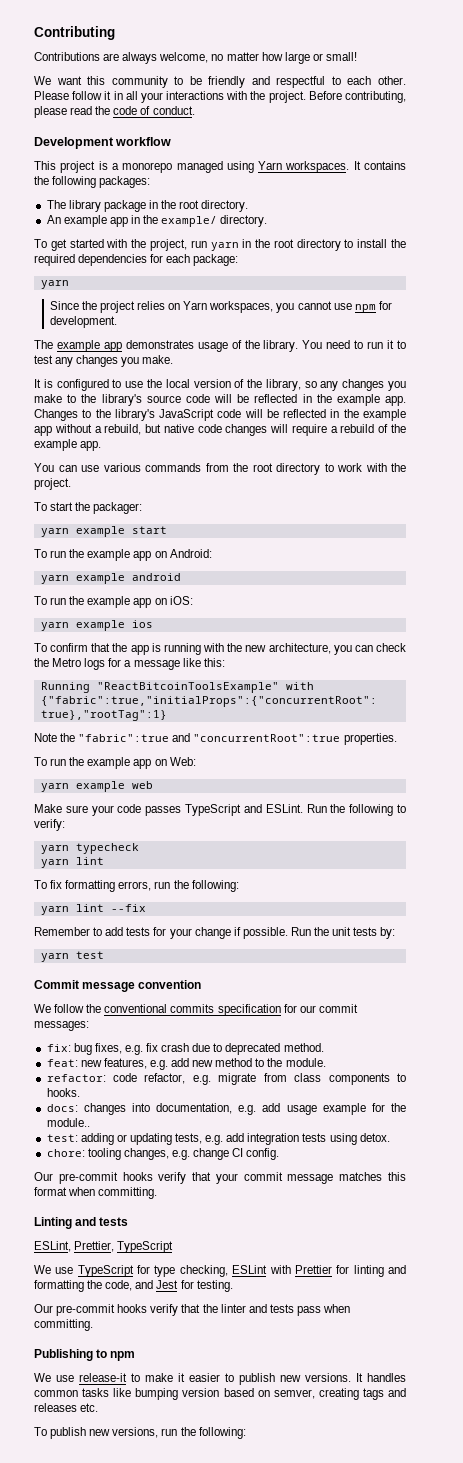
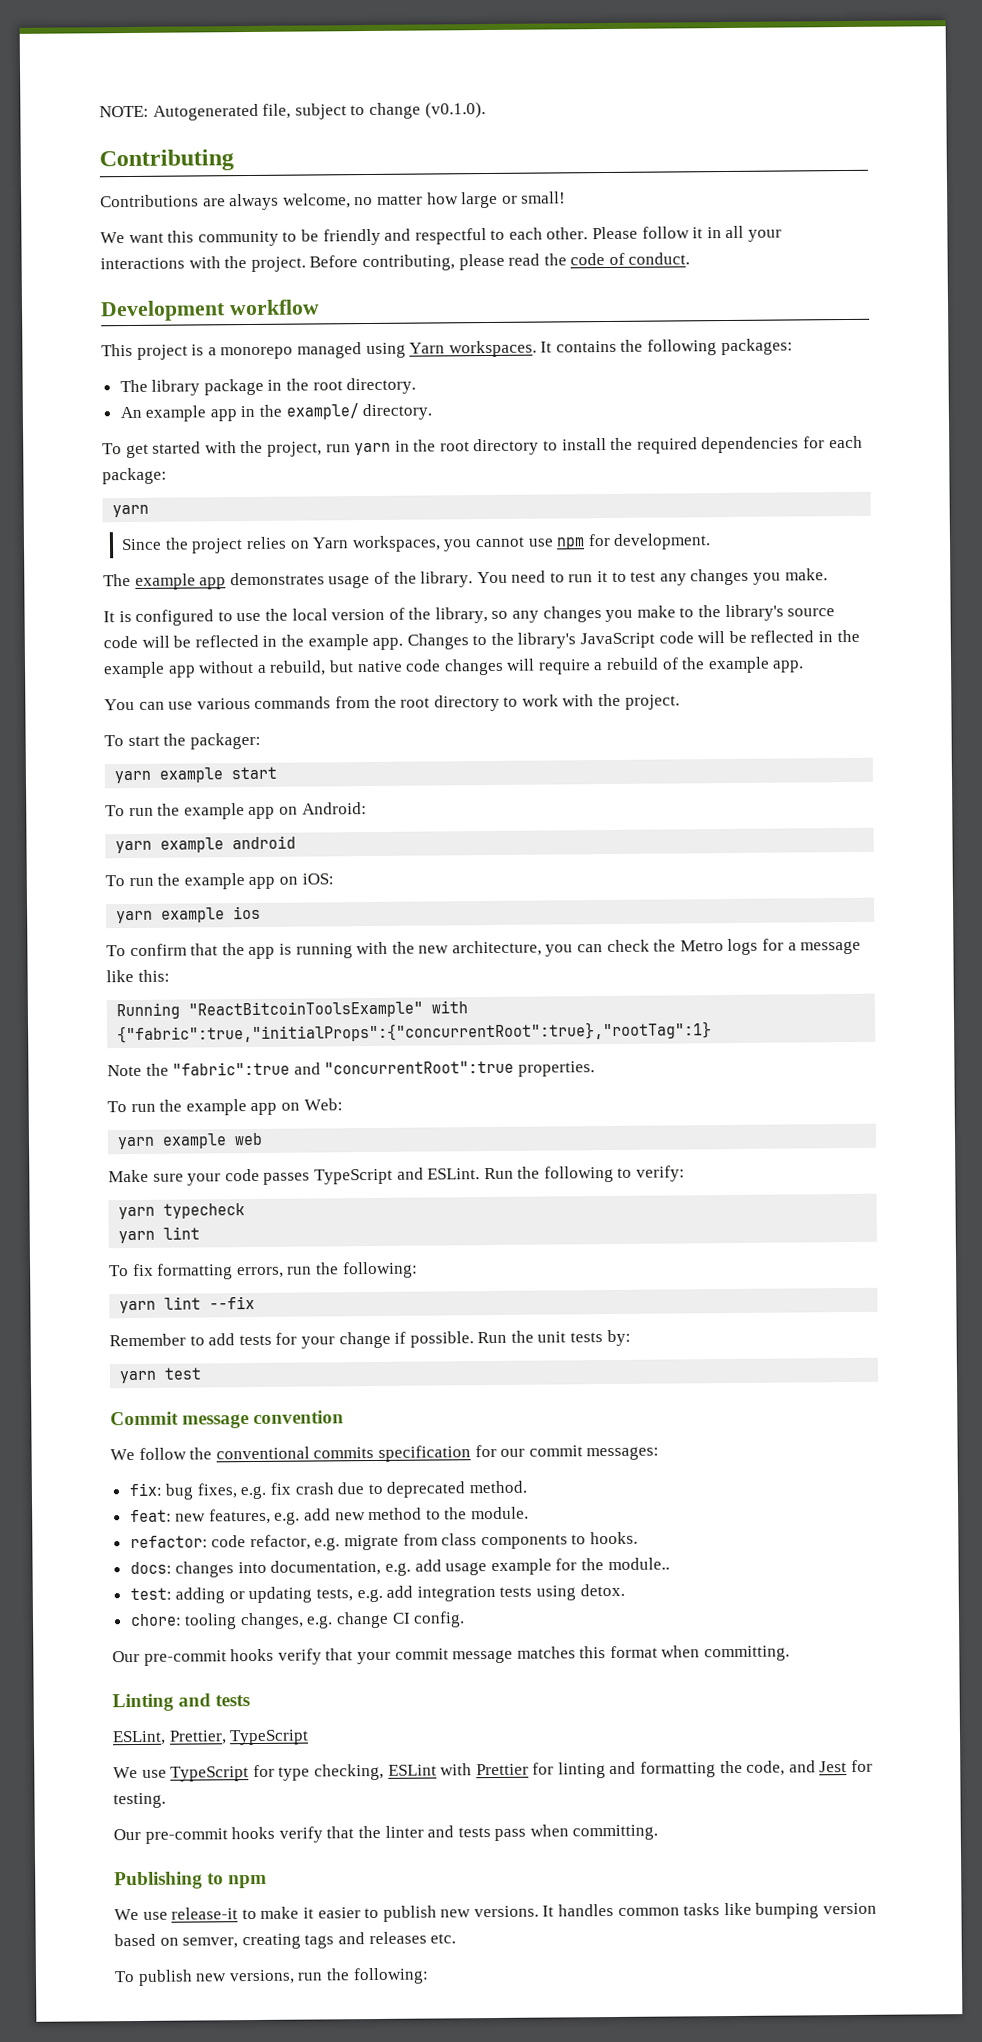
(34, 33) none -> [99,102,486,121] NOTE: Autogenerated file, subject to change (v0.1.0). //

